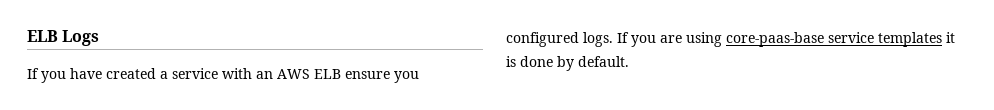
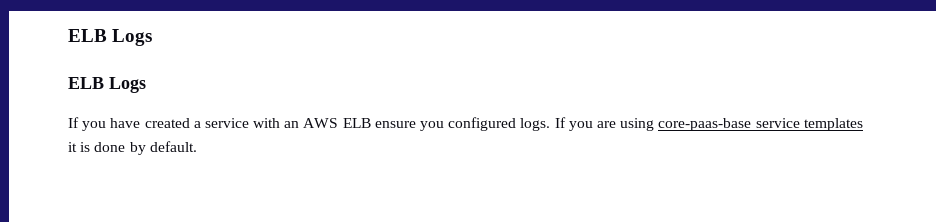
[27,30,100,46] ELB Logs -> [68,29,153,46] [68,77,146,93] ELB Logs // ELB Logs

